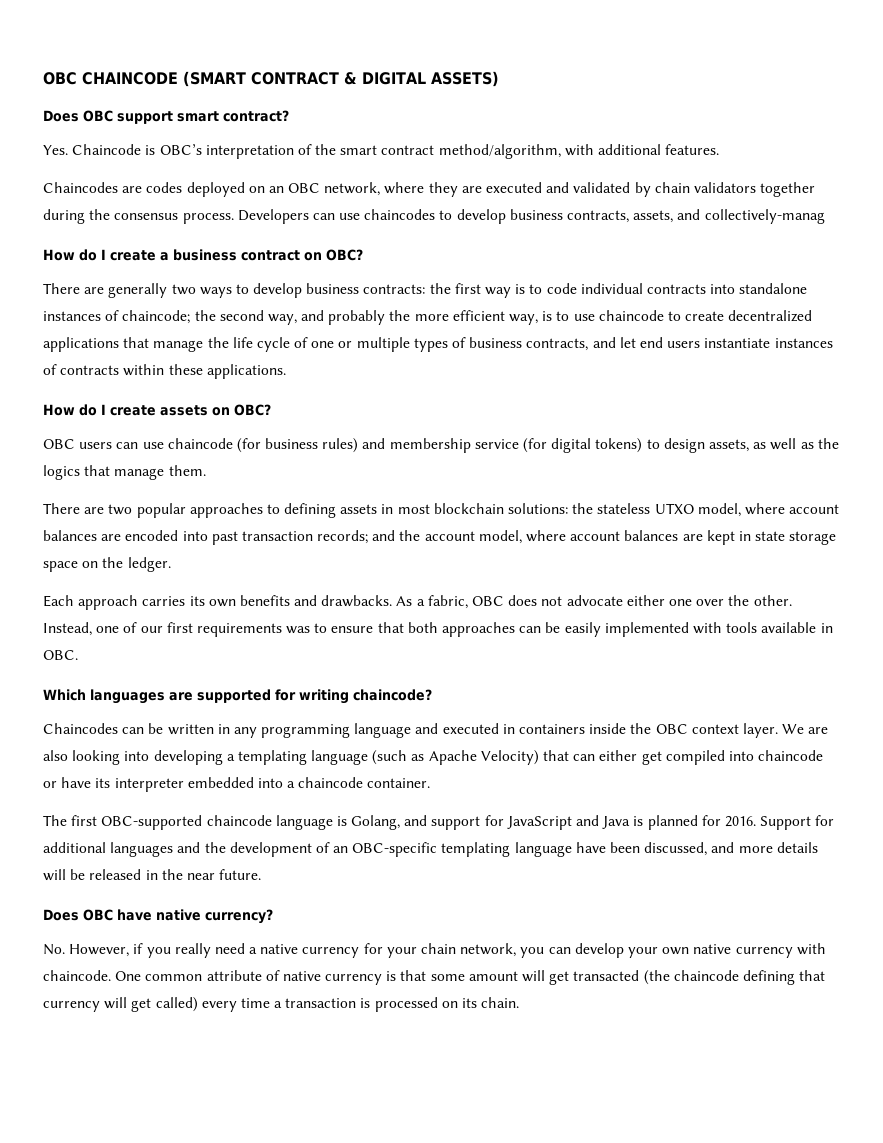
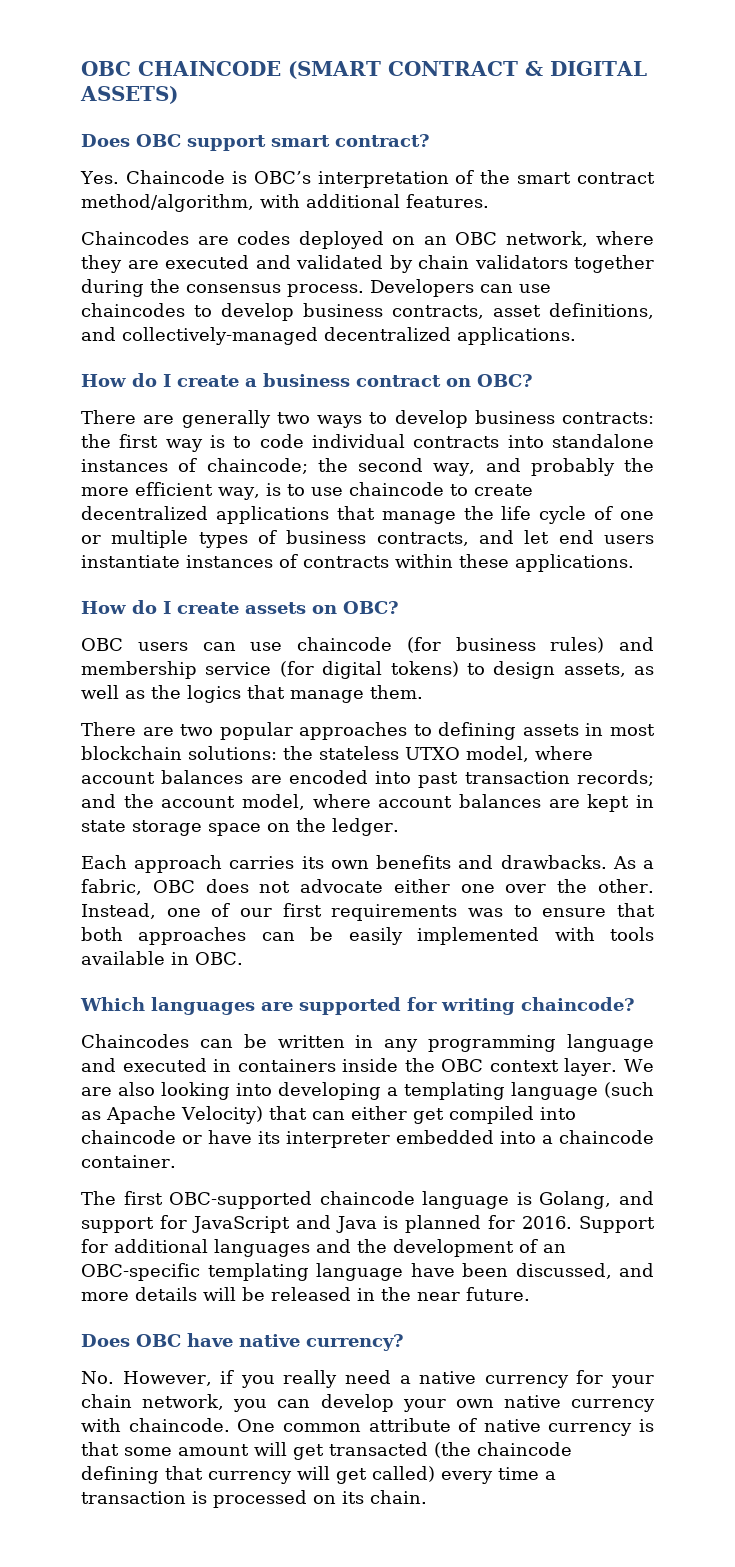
[633,209,825,224] assets, and collectively-manag -> [493,303,654,319] [81,327,576,345] asset definitions, and collectively-managed decentralized applications.

